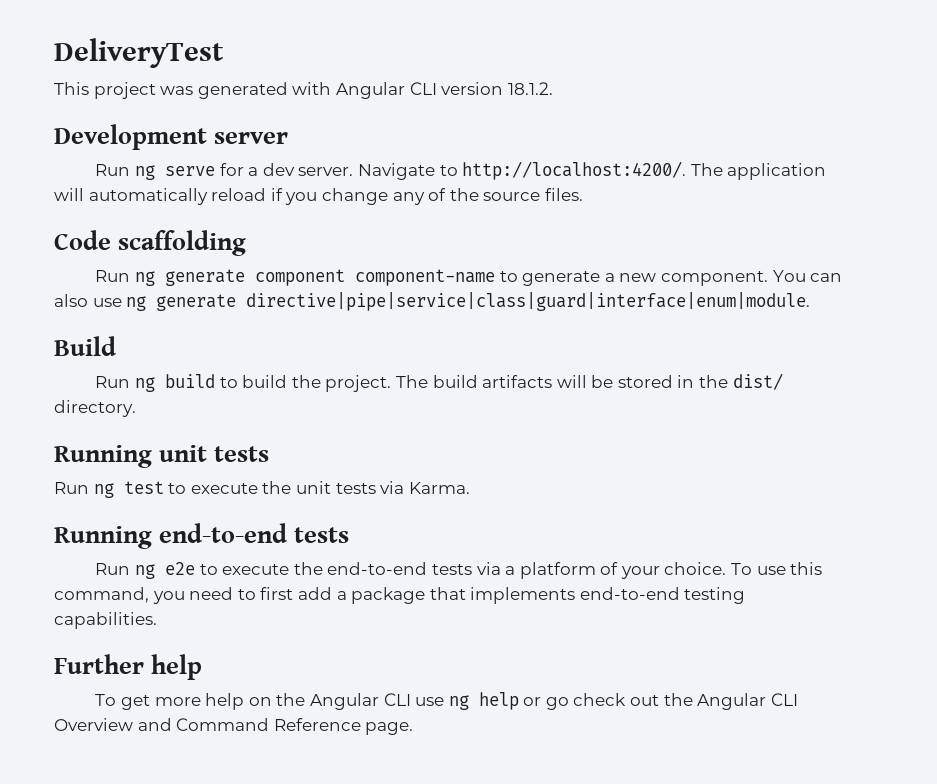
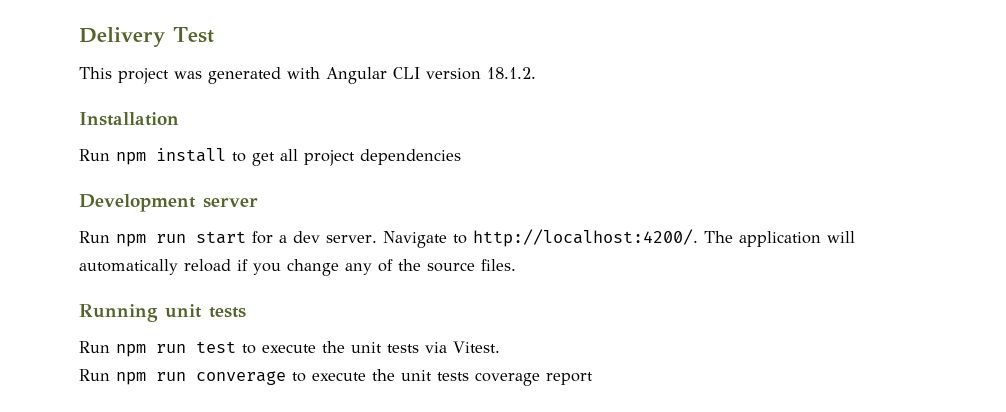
[54,38,224,68] DeliveryTest -> [79,27,214,47] Delivery Test
(553, 88) none -> [79,112,179,126] [79,148,461,166] // Installation // Run npm install to get all project dependencies
[134,165,215,180] ng serve -> [116,231,246,247] npm run start
[54,230,247,256] [95,269,843,286] [54,292,811,311] [54,336,116,356] [95,373,783,392] [54,400,136,417] // Code scaffolding // Run ng generate component component-name to generate a new component. You can also use ng generate directive|pipe|service|class|guard|interface|enum|module. // Build // Run ng build to build the project. The build artifacts will be stored in the dist/ directory. -> (516, 265) none
[93,483,114,498] ng -> [116,344,186,357] npm run
[408,482,470,494] [54,523,350,549] [95,562,823,579] [54,587,746,604] [54,612,157,629] [54,654,203,680] [95,692,798,710] [54,718,414,735] Karma. // Running end-to-end tests // Run ng e2e to execute the end-to-end tests via a platform of your choice. To use this command, you need to first add a package that implements end-to-end testing capabilities. // Further help // To get more help on the Angular CLI use ng help or go check out the Angular CLI Overview and Command Reference page. -> [453,341,500,353] [79,369,593,386] Vitest. // Run npm run converage to execute the unit tests coverage report

